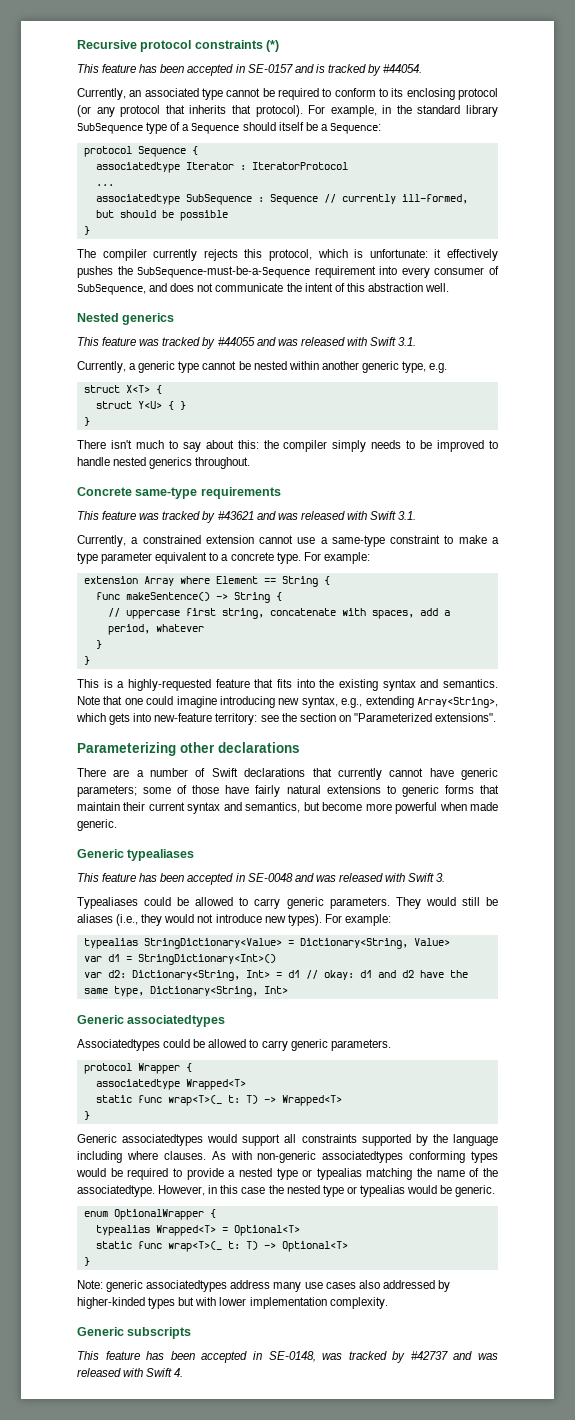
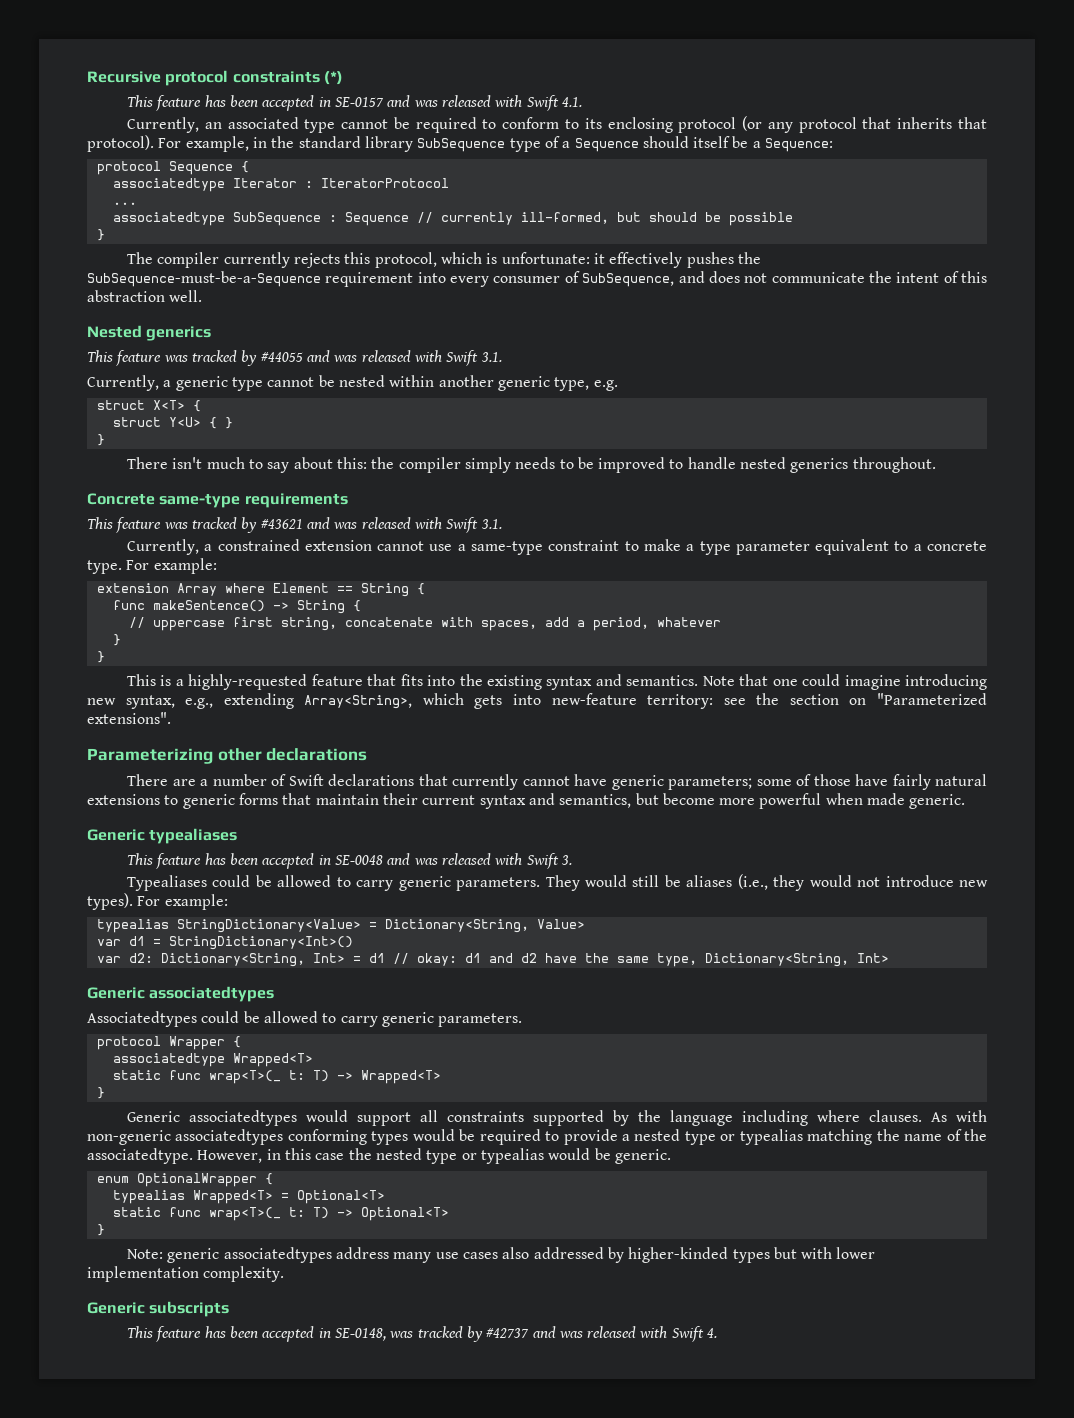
[315,64,423,76] is tracked by #44054. -> [413,95,582,111] was released with Swift 4.1.

